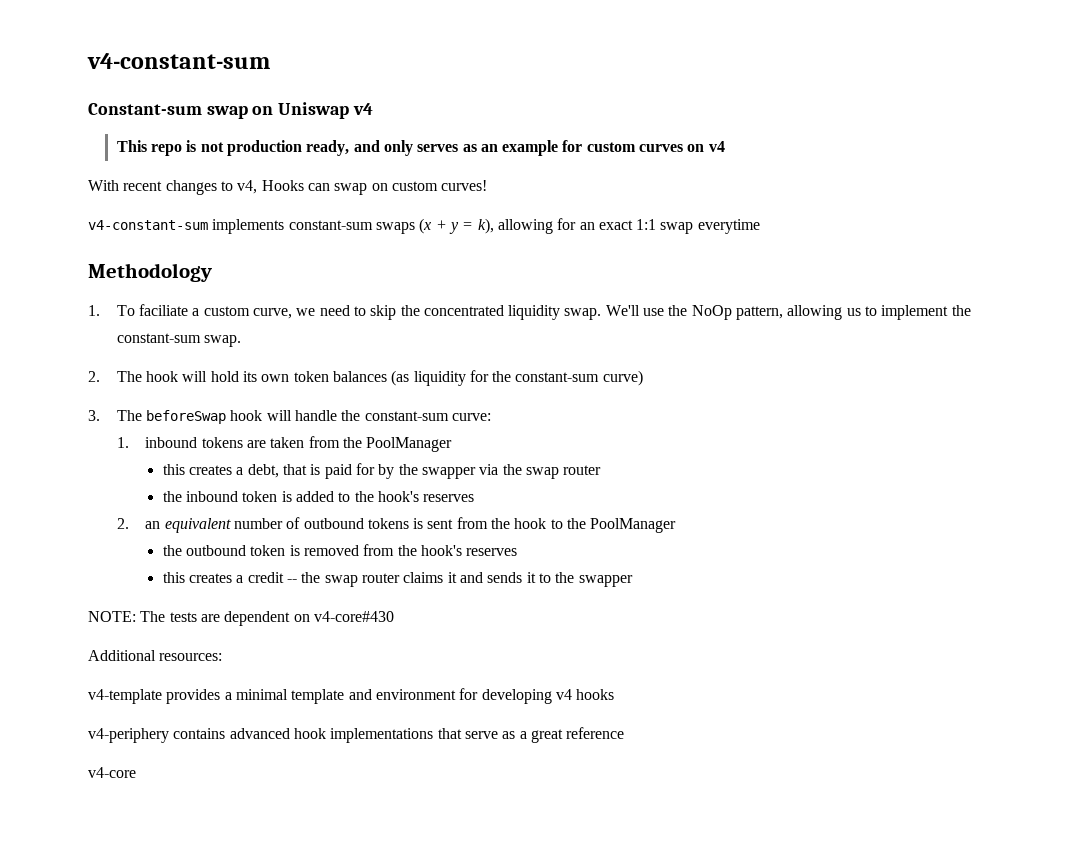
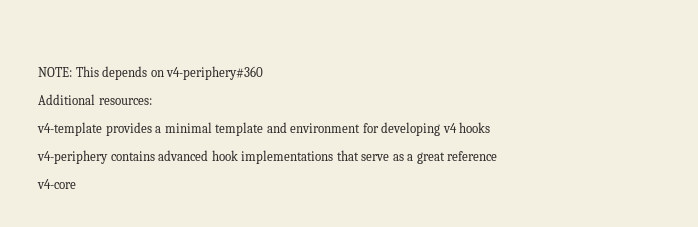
[87,53,270,69] [88,102,373,119] [116,140,725,156] [88,180,488,195] [88,218,760,234] [88,263,212,282] [88,304,971,320] [116,333,241,347] [88,370,643,386] [88,410,491,424] [116,436,453,452] [162,463,602,479] [162,491,475,502] [116,517,677,533] [162,544,518,556] [162,572,633,587] [88,611,394,626] v4-constant-sum // Constant-sum swap on Uniswap v4 // This repo is not production ready, and only serves as an example for custom curves on v4 // With recent changes to v4, Hooks can swap on custom curves! // v4-constant-sum implements constant-sum swaps (x + y = k), allowing for an exact 1:1 swap everytime // Methodology // 1. To faciliate a custom curve, we need to skip the concentrated liquidity swap. We'll use the NoOp pattern, allowing us to implement the constant-sum swap. // 2. The hook will hold its own token balances (as liquidity for the constant-sum curve) // 3. The beforeSwap hook will handle the constant-sum curve: // 1. inbound tokens are taken from the PoolManager // this creates a debt, that is paid for by the swapper via the swap router // the inbound token is added to the hook's reserves // 2. an equivalent number of outbound tokens is sent from the hook to the PoolManager // the outbound token is removed from the hook's reserves // this creates a credit -- the swap router claims it and sends it to the swapper // NOTE: The tests are dependent on v4-core#430 -> [38,66,264,80] NOTE: This depends on v4-periphery#360

